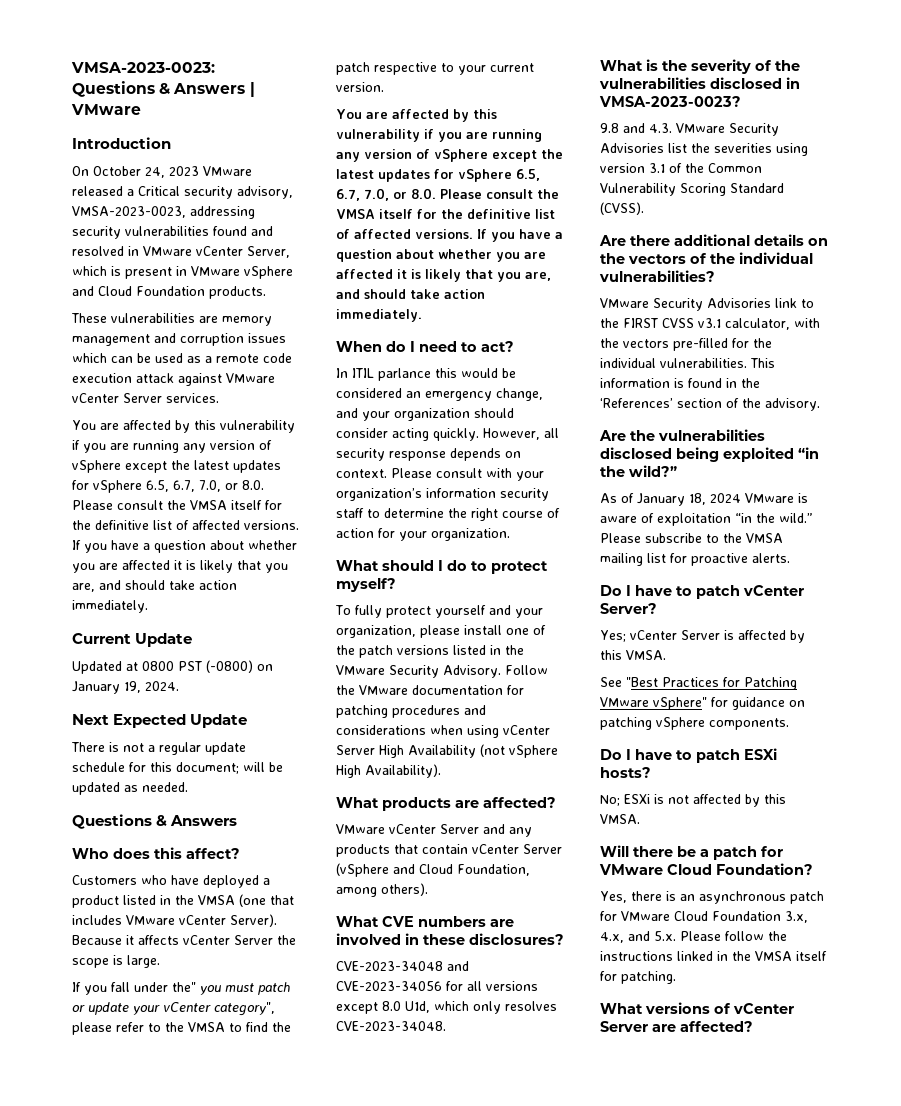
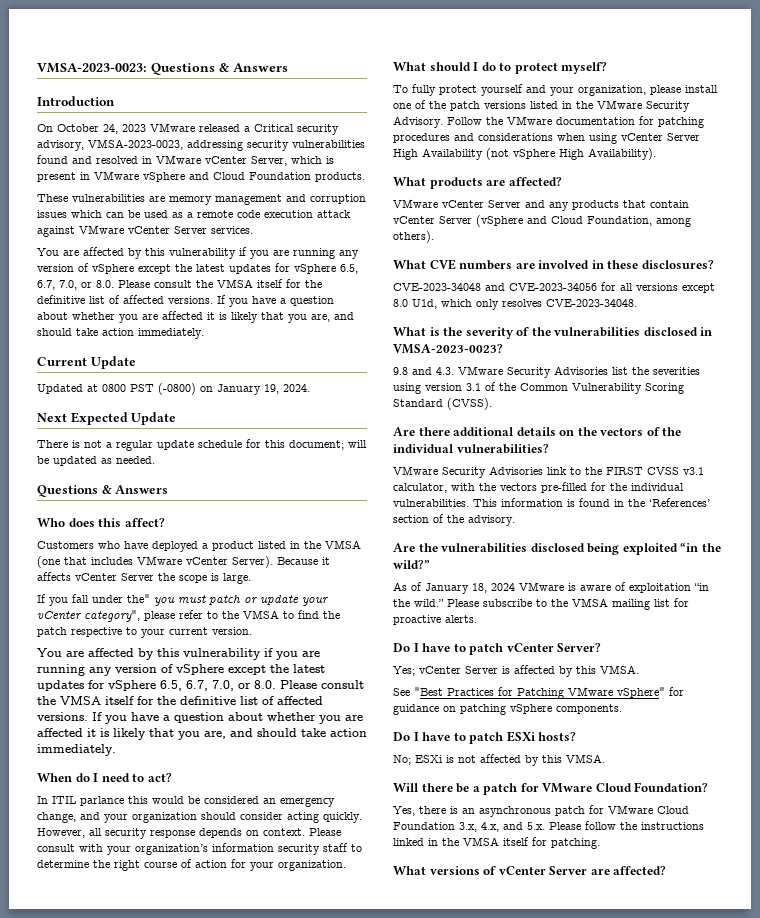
[249,82,255,97] [71,104,141,115] | VMware -> (288, 67) none

